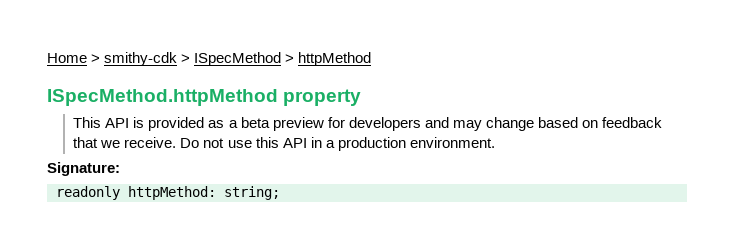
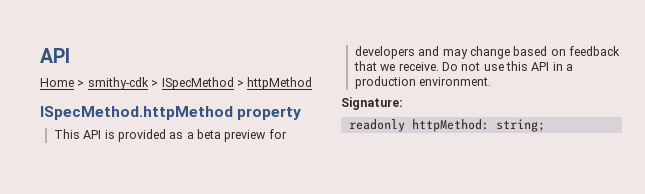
(47, 58) none -> [40,48,70,63] API //

